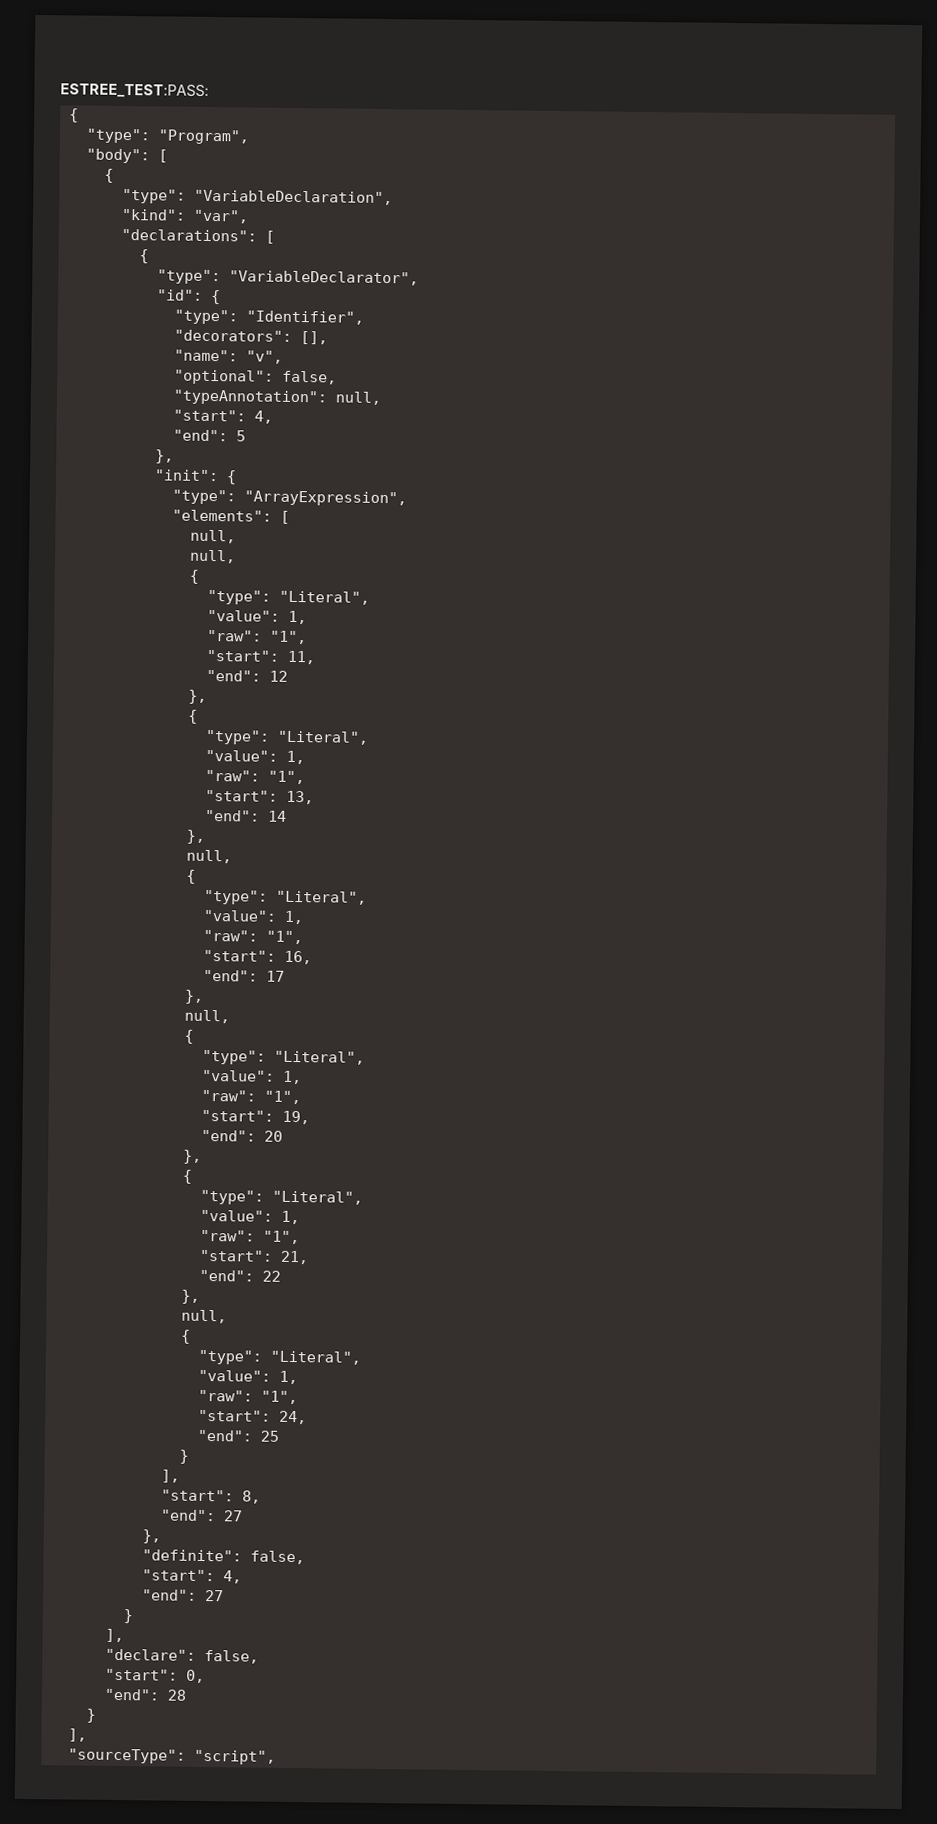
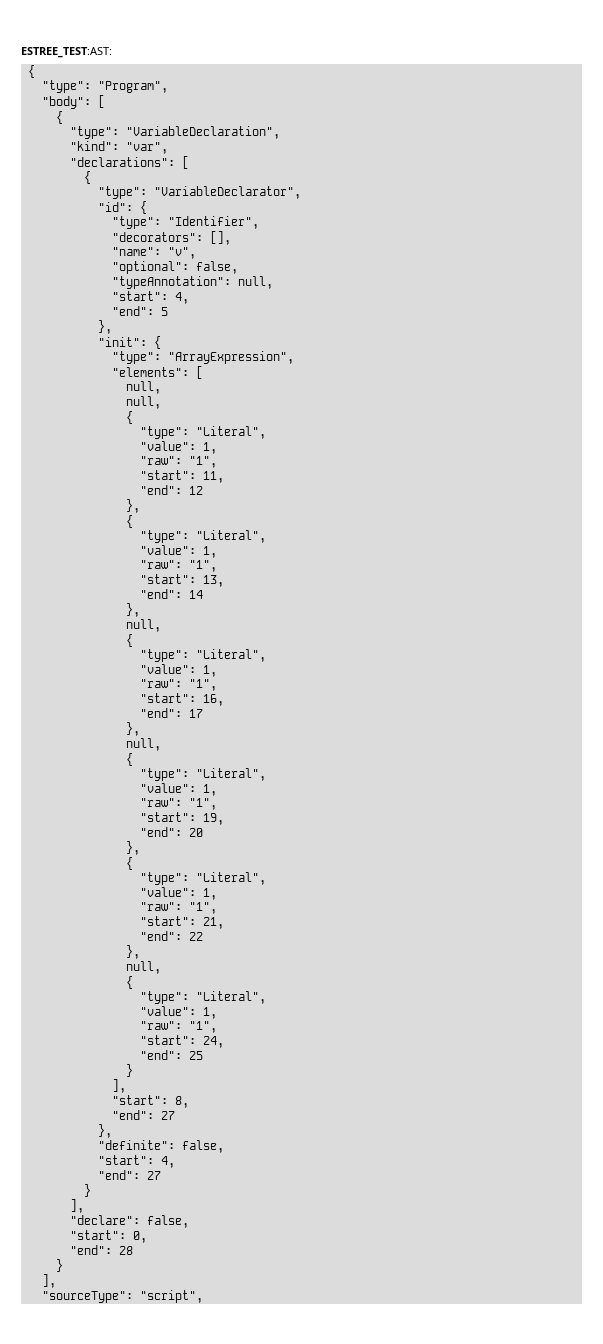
[60,83,209,98] ESTREE_TEST:PASS: -> [21,47,112,58] ESTREE_TEST:AST:

